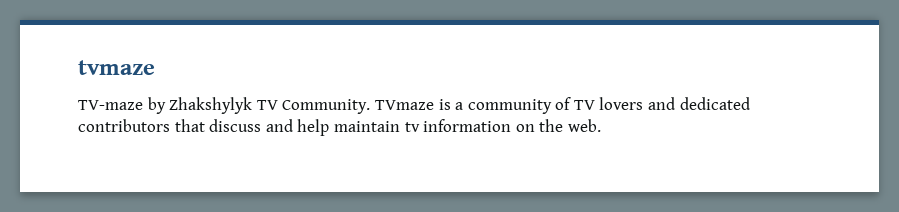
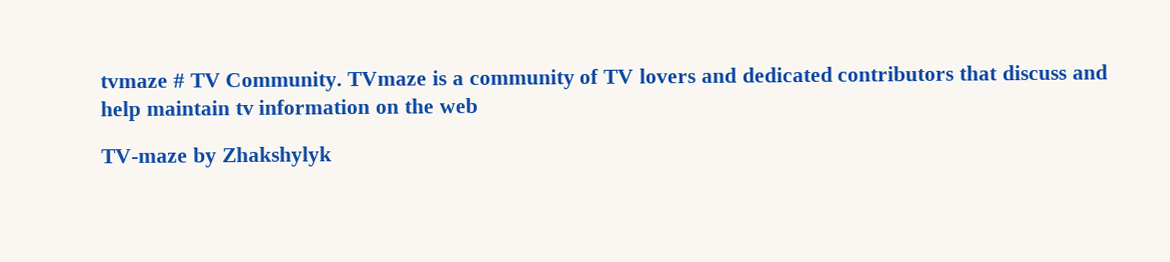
[78,97,253,114] // TV-maze by Zhakshylyk -> [172,73,185,88] #
[567,119,601,132] web. -> [438,97,478,114] [101,146,332,168] web // TV-maze by Zhakshylyk

